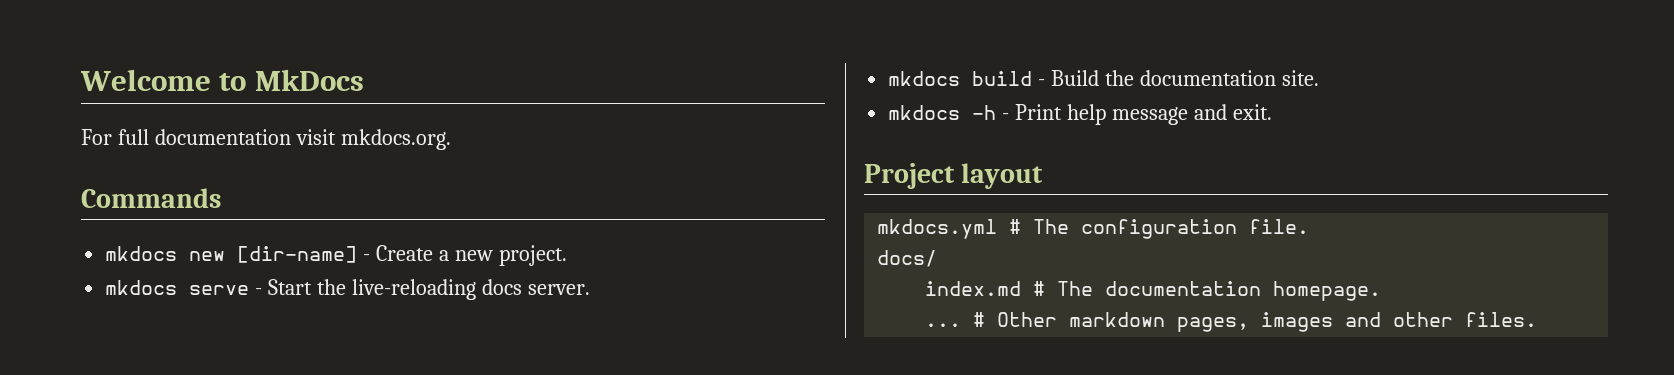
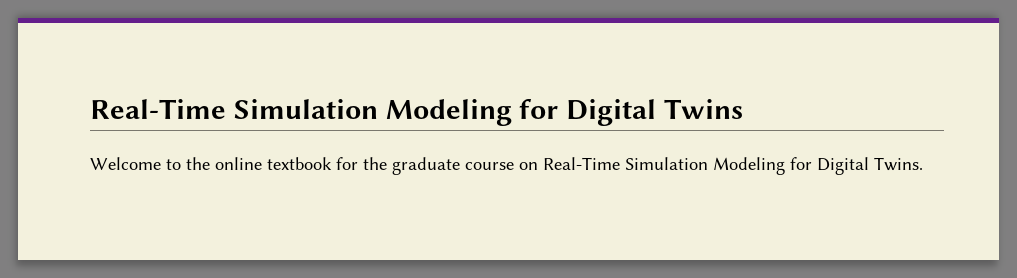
[80,69,364,91] [81,129,451,150] [81,188,221,208] [105,245,567,266] [105,279,590,300] [888,70,1319,86] [888,104,1272,125] [864,163,1044,189] [877,219,1310,239] [877,250,938,267] [925,281,1382,301] [925,312,1538,332] Welcome to MkDocs // For full documentation visit mkdocs.org. // Commands // mkdocs new [dir-name] - Create a new project. // mkdocs serve - Start the live-reloading docs server. // mkdocs build - Build the documentation site. // mkdocs -h - Print help message and exit. // Project layout // mkdocs.yml # The configuration file. // docs/ // index.md # The documentation homepage. // ... # Other markdown pages, images and other files. -> [90,99,744,126] [90,157,923,175] Real-Time Simulation Modeling for Digital Twins // Welcome to the online textbook for the graduate course on Real-Time Simulation Modeling for Digital Twins.

